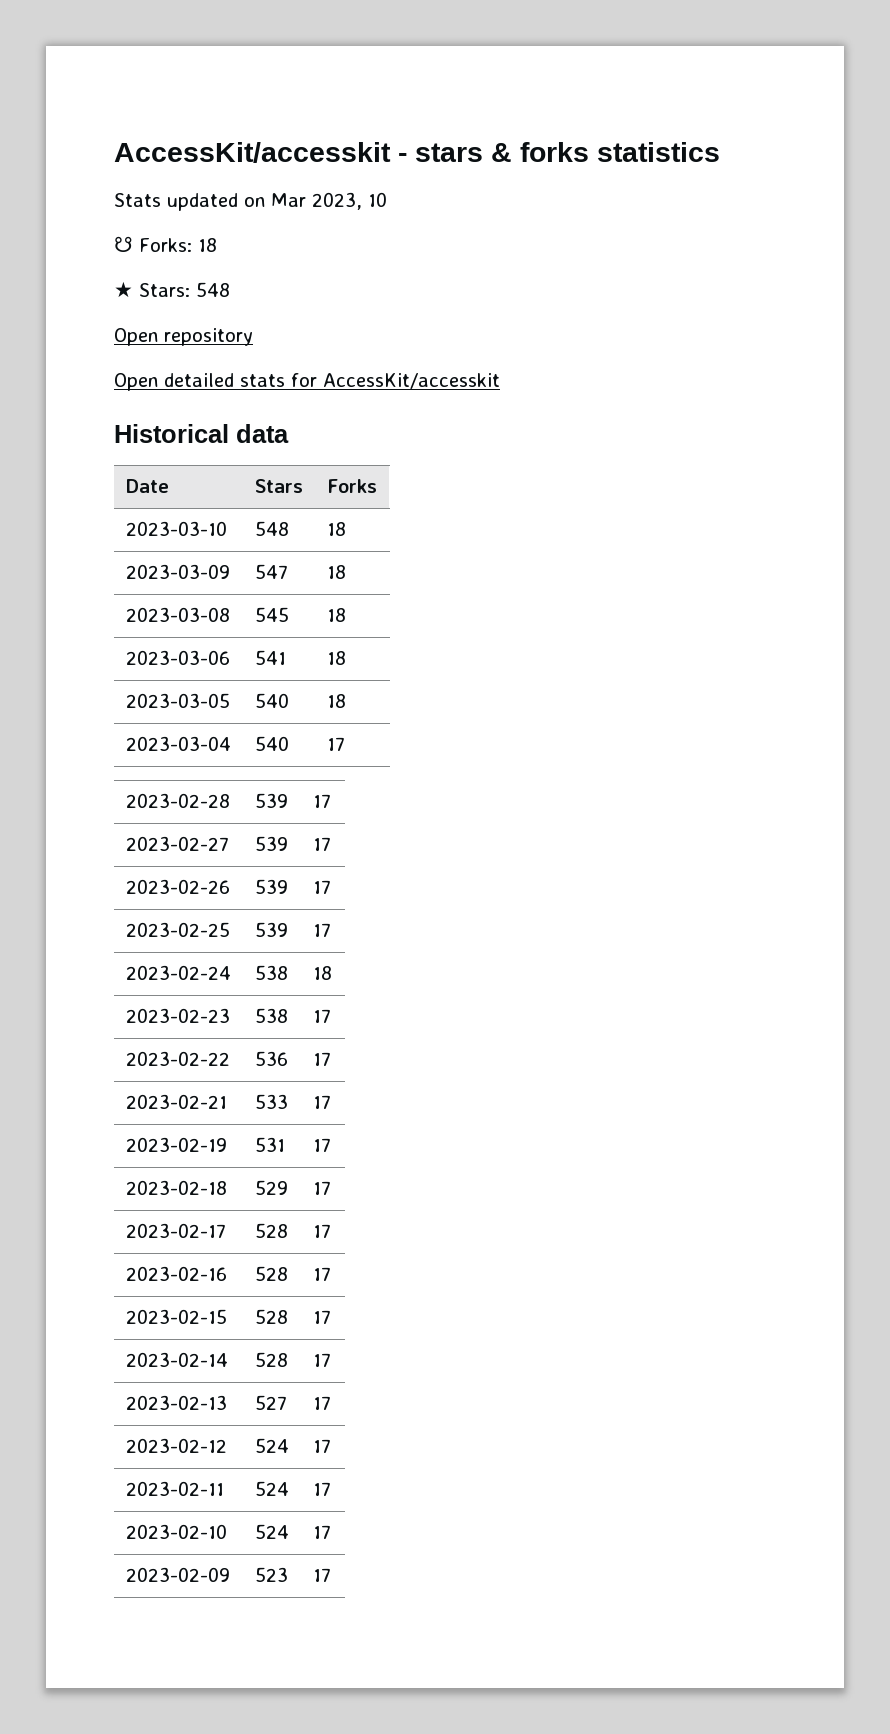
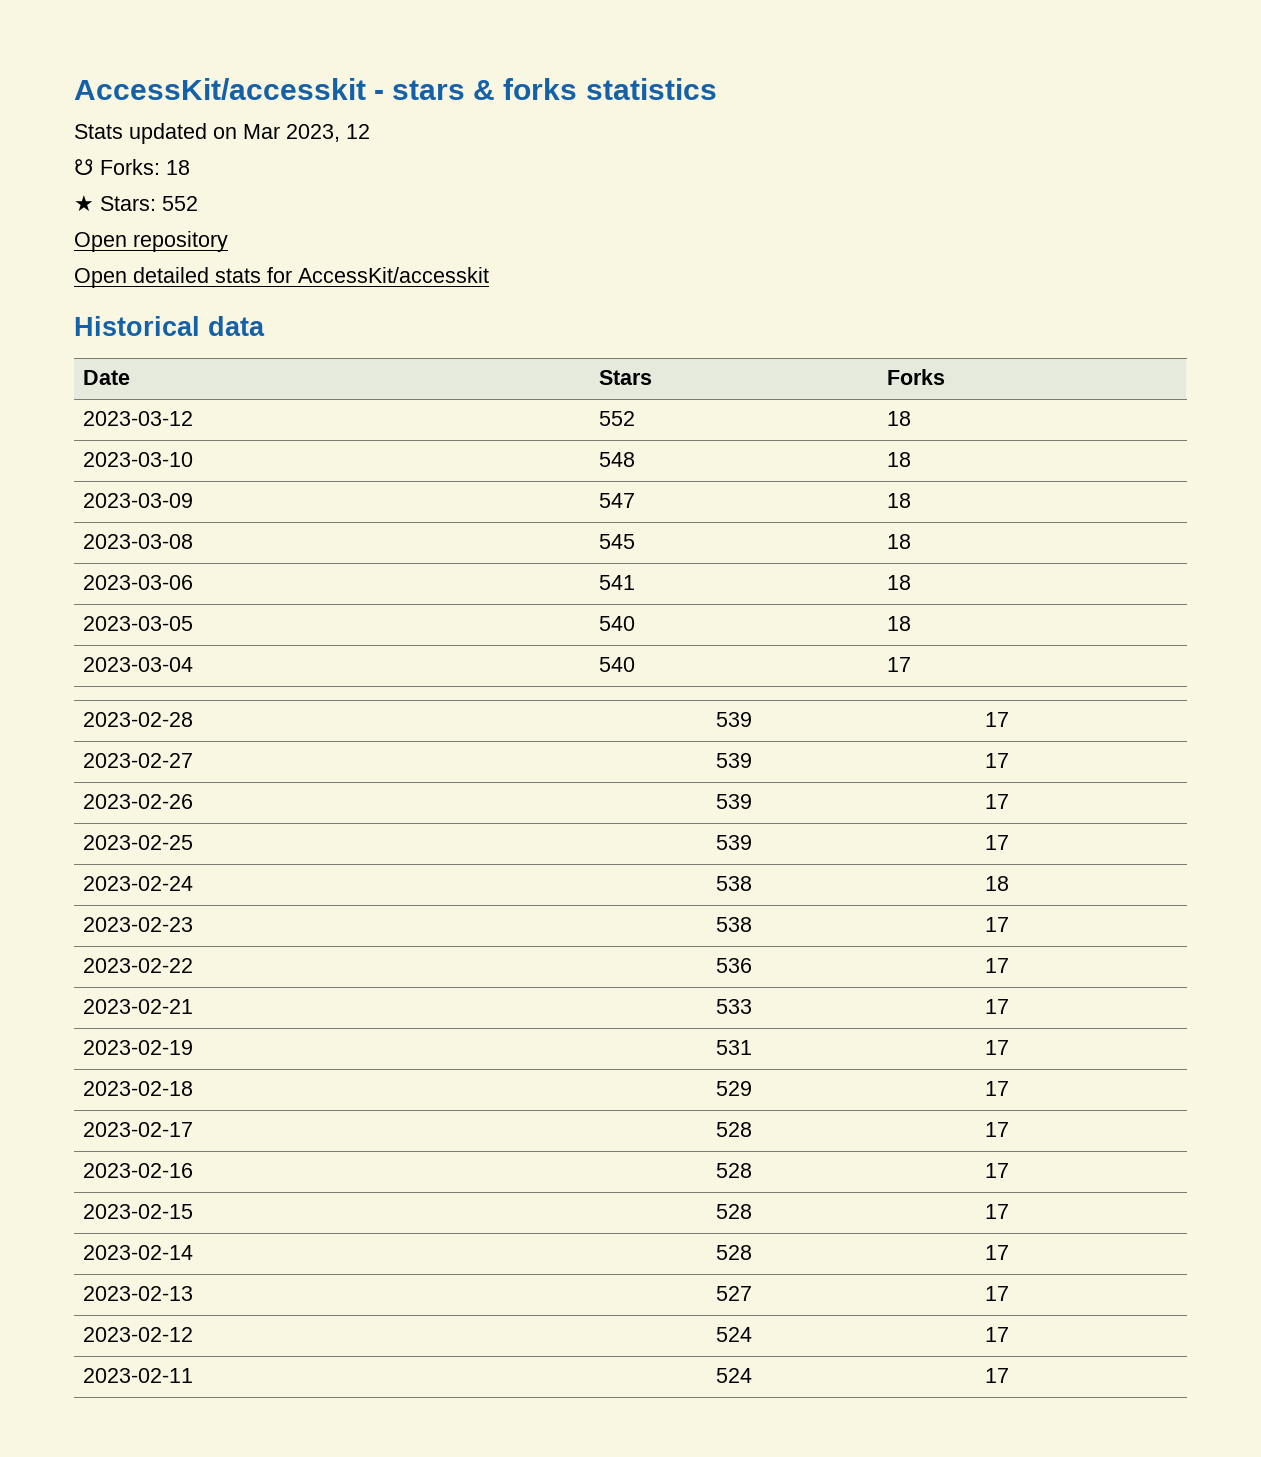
[368,192,387,207] 10 -> [346,124,370,139] 12
[196,282,230,297] 548 -> [162,196,198,211] 552
(377, 486) none -> [82,411,193,426] [598,411,635,426] [886,411,911,426] // 2023-03-12 | 552 | 18
[125,1524,227,1539] [254,1524,289,1539] [312,1525,331,1539] [125,1567,230,1582] [254,1567,288,1582] [312,1568,331,1582] // 2023-02-10 | 524 | 17 // 2023-02-09 | 523 | 17 -> (1009, 1375) none

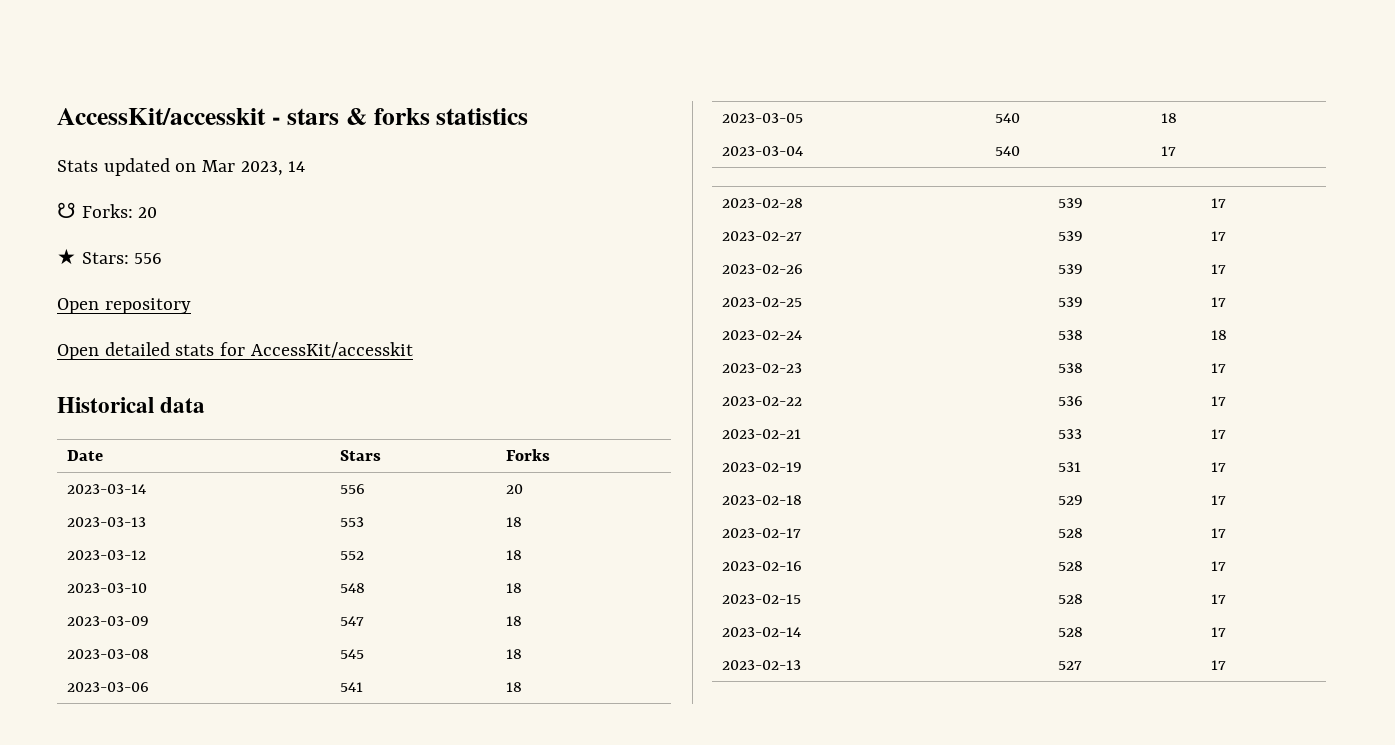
[346,124,370,139] 12 -> [288,161,306,172] 14
[166,160,190,175] 18 -> [138,207,158,218] 20
[162,196,198,211] 552 -> [134,253,163,264] 556
(945, 377) none -> [67,484,147,494] [340,484,366,494] [506,484,524,494] [67,517,147,527] [340,517,365,527] [506,517,523,527] // 2023-03-14 | 556 | 20 // 2023-03-13 | 553 | 18
[82,1327,193,1342] [715,1327,752,1342] [984,1327,1009,1342] [82,1368,193,1383] [715,1368,752,1383] [984,1368,1009,1383] // 2023-02-12 | 524 | 17 // 2023-02-11 | 524 | 17 -> (1227, 665) none

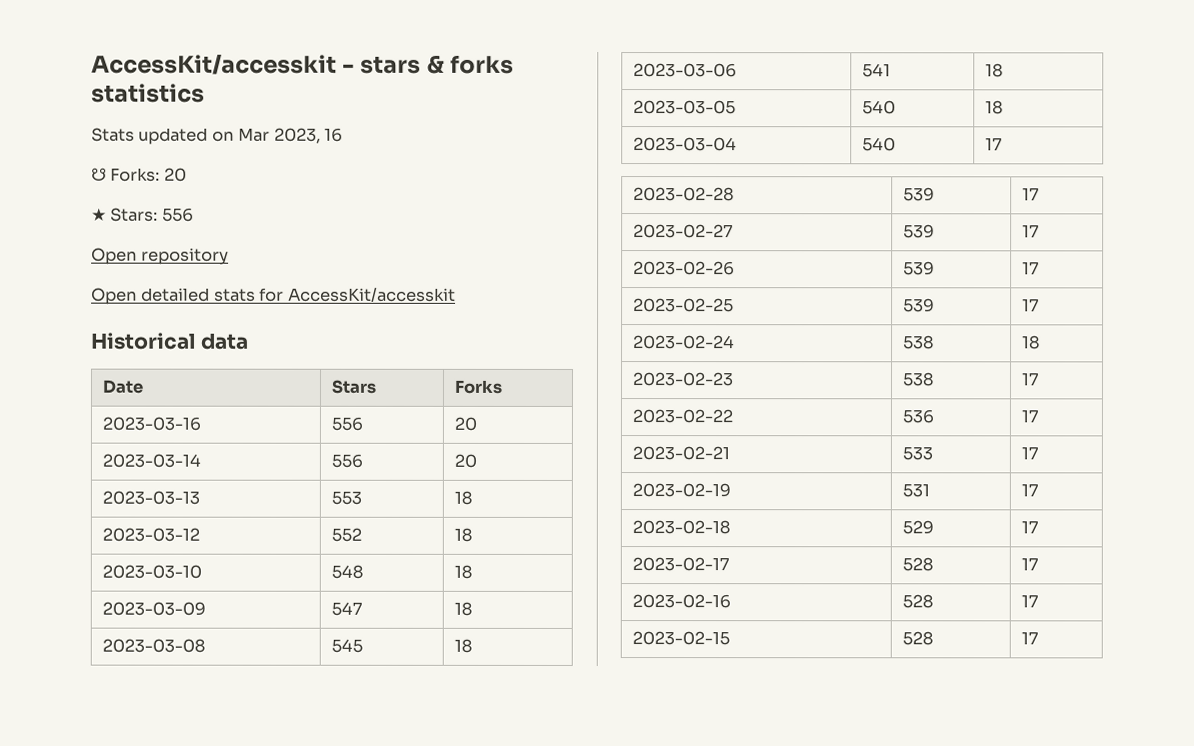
[288,161,306,172] 14 -> [324,127,344,142] 16
(551, 455) none -> [101,416,201,431] [330,416,363,431] [453,416,477,431] // 2023-03-16 | 556 | 20
[722,627,802,637] [1058,627,1084,637] [1211,627,1227,637] [722,660,802,670] [1058,661,1083,670] [1211,660,1227,670] // 2023-02-14 | 528 | 17 // 2023-02-13 | 527 | 17 -> (1038, 638) none

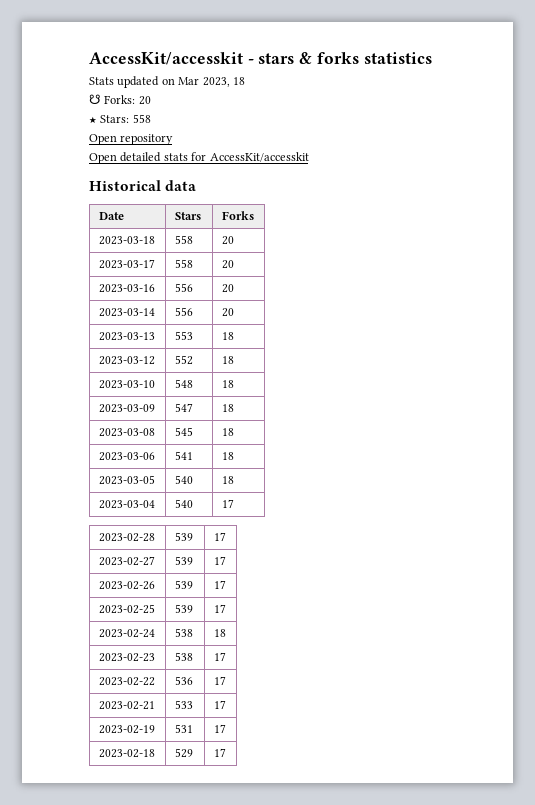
[324,127,344,142] 16 -> [232,77,245,85] 18
[161,207,194,222] 556 -> [132,114,151,123] 558
(502, 386) none -> [98,236,155,245] [174,235,193,244] [221,236,234,245] [98,259,155,269] [174,259,193,268] [221,260,234,269] // 2023-03-18 | 558 | 20 // 2023-03-17 | 558 | 20
[631,557,729,572] [901,557,934,572] [1020,557,1038,571] [631,594,731,609] [901,594,934,609] [1020,594,1038,608] [631,631,730,646] [901,631,934,646] [1020,631,1038,645] // 2023-02-17 | 528 | 17 // 2023-02-16 | 528 | 17 // 2023-02-15 | 528 | 17 -> (226, 752) none

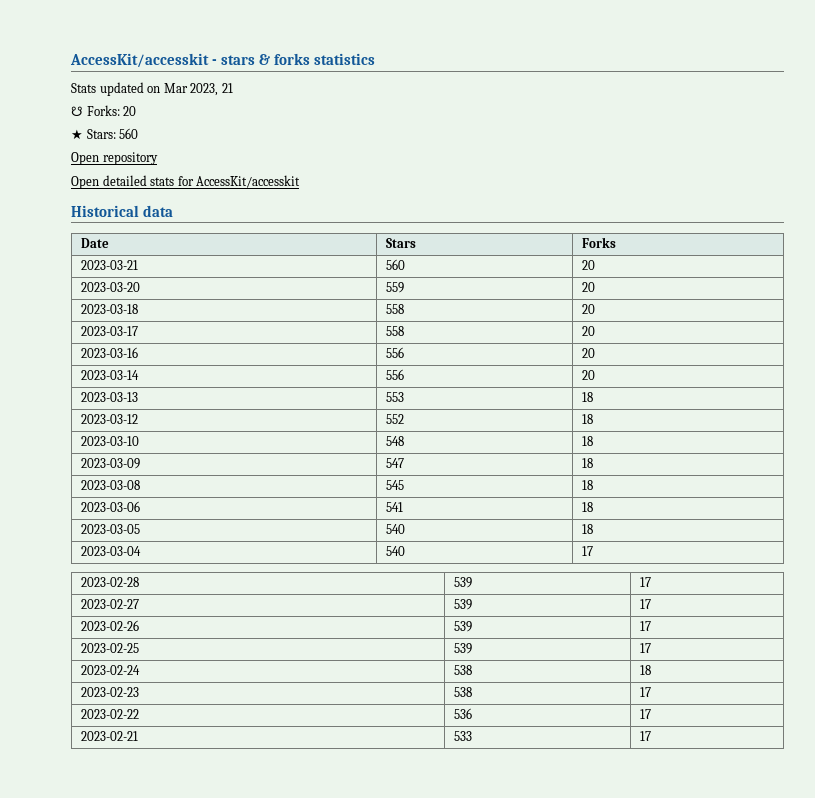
[232,77,245,85] 18 -> [221,83,233,93] 21
[132,114,151,123] 558 -> [119,128,139,139] 560
(254, 215) none -> [81,260,139,270] [386,259,406,270] [582,260,596,270] [81,282,141,292] [386,282,405,293] [582,282,596,292] // 2023-03-21 | 560 | 20 // 2023-03-20 | 559 | 20
[98,725,155,734] [174,724,193,733] [213,724,226,733] [98,749,155,758] [174,748,193,758] [213,748,226,757] // 2023-02-19 | 531 | 17 // 2023-02-18 | 529 | 17 -> (652, 736) none

